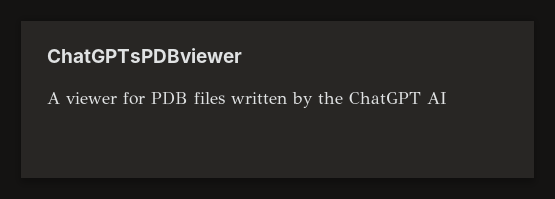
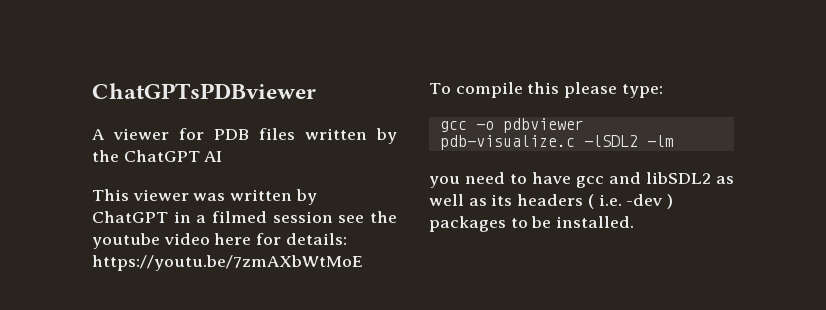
(447, 98) none -> [92,189,317,205] [92,211,397,223] [92,233,347,249] [92,255,363,271] [429,82,663,98] [439,118,584,133] [439,135,674,150] [429,172,734,188] [429,194,674,209] [429,216,635,232] // This viewer was written by ChatGPT in a filmed session see the youtube video here for details: https://youtu.be/7zmAXbWtMoE // To compile this please type: // gcc -o pdbviewer pdb-visualize.c -lSDL2 -lm // you need to have gcc and libSDL2 as well as its headers ( i.e. -dev ) packages to be installed.

